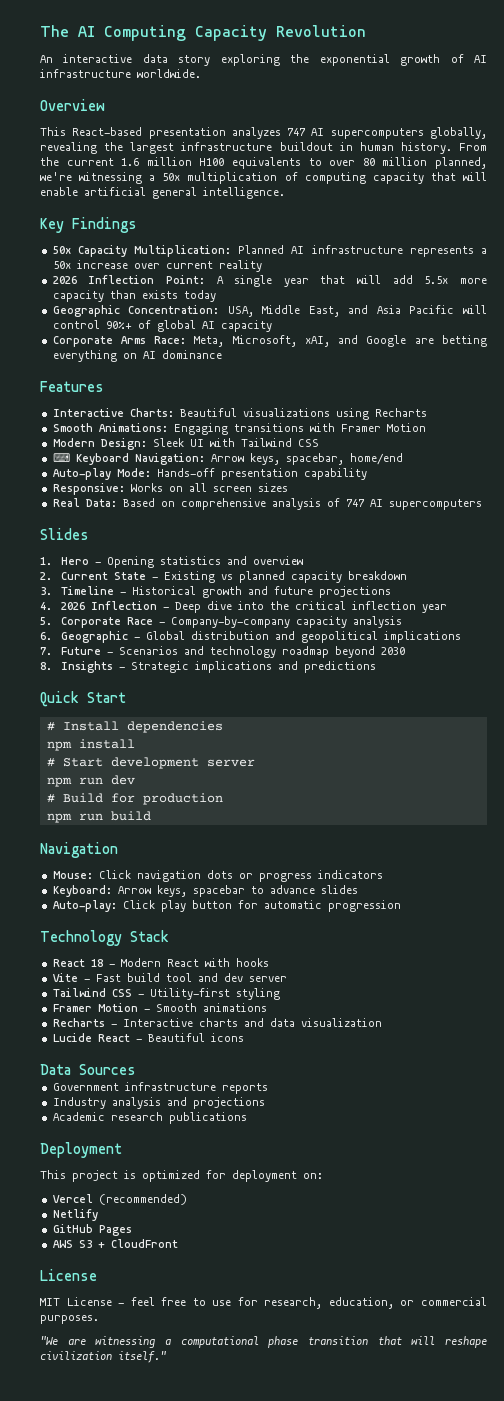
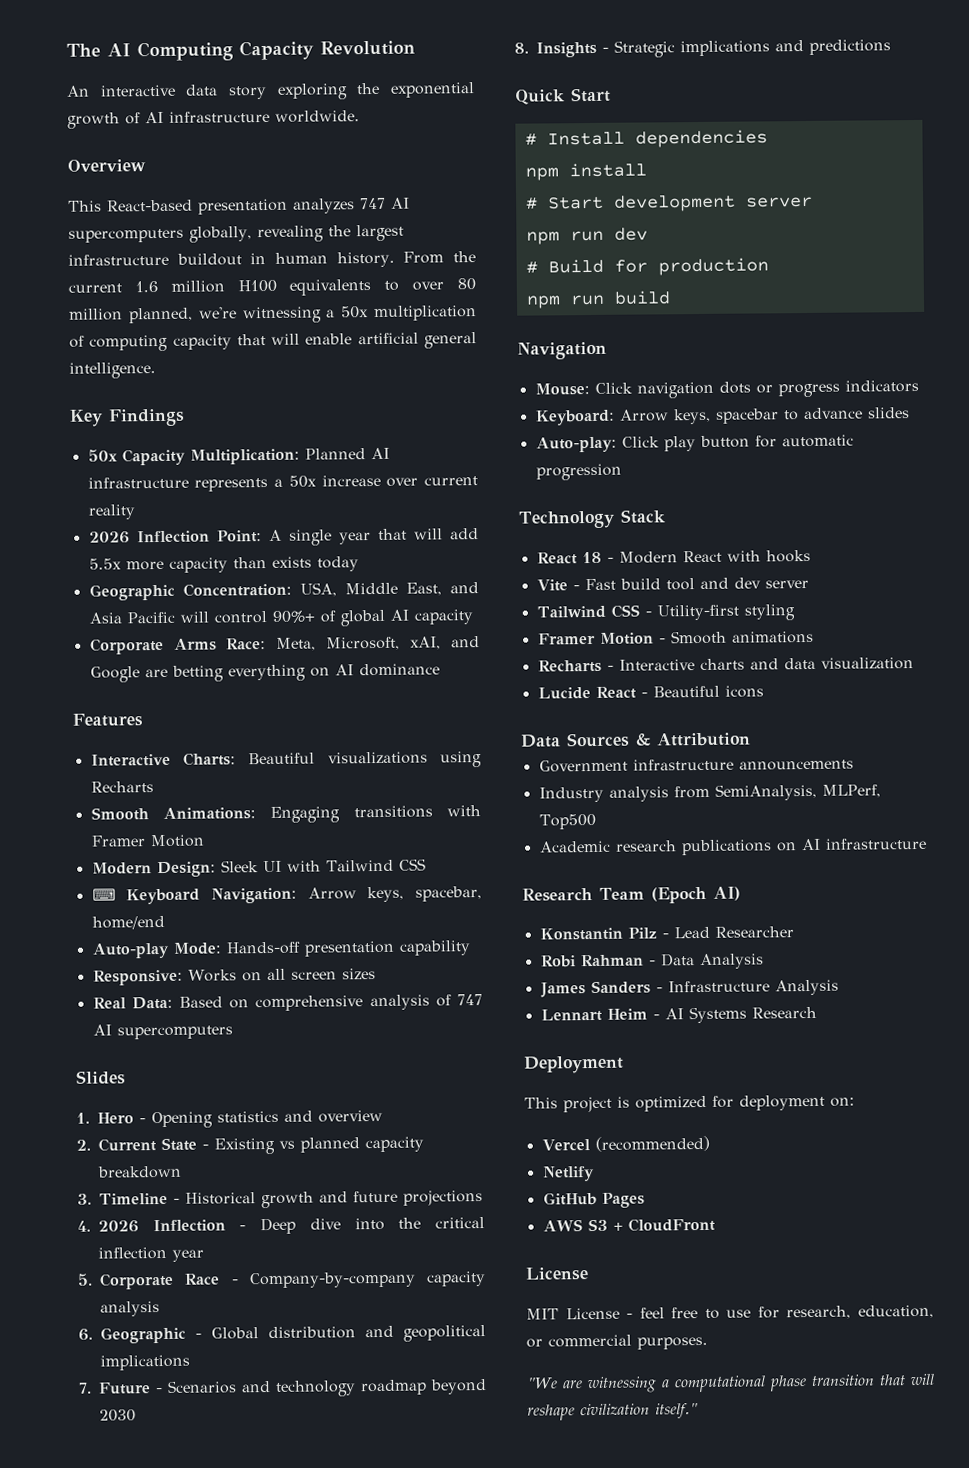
(136, 1069) none -> [635,732,751,747] & Attribution
[221,1083,268,1094] reports -> [738,759,854,771] announcements
[166,1097,265,1109] and projections -> [673,783,881,801] [538,813,596,830] from SemiAnalysis, MLPerf, Top500
(247, 1118) none -> [776,837,927,852] [522,886,741,904] [539,926,794,941] [540,953,764,970] [539,979,839,998] [540,1006,817,1024] on AI infrastructure // Research Team (Epoch AI) // Konstantin Pilz - Lead Researcher // Robi Rahman - Data Analysis // James Sanders - Infrastructure Analysis // Lennart Heim - AI Systems Research

